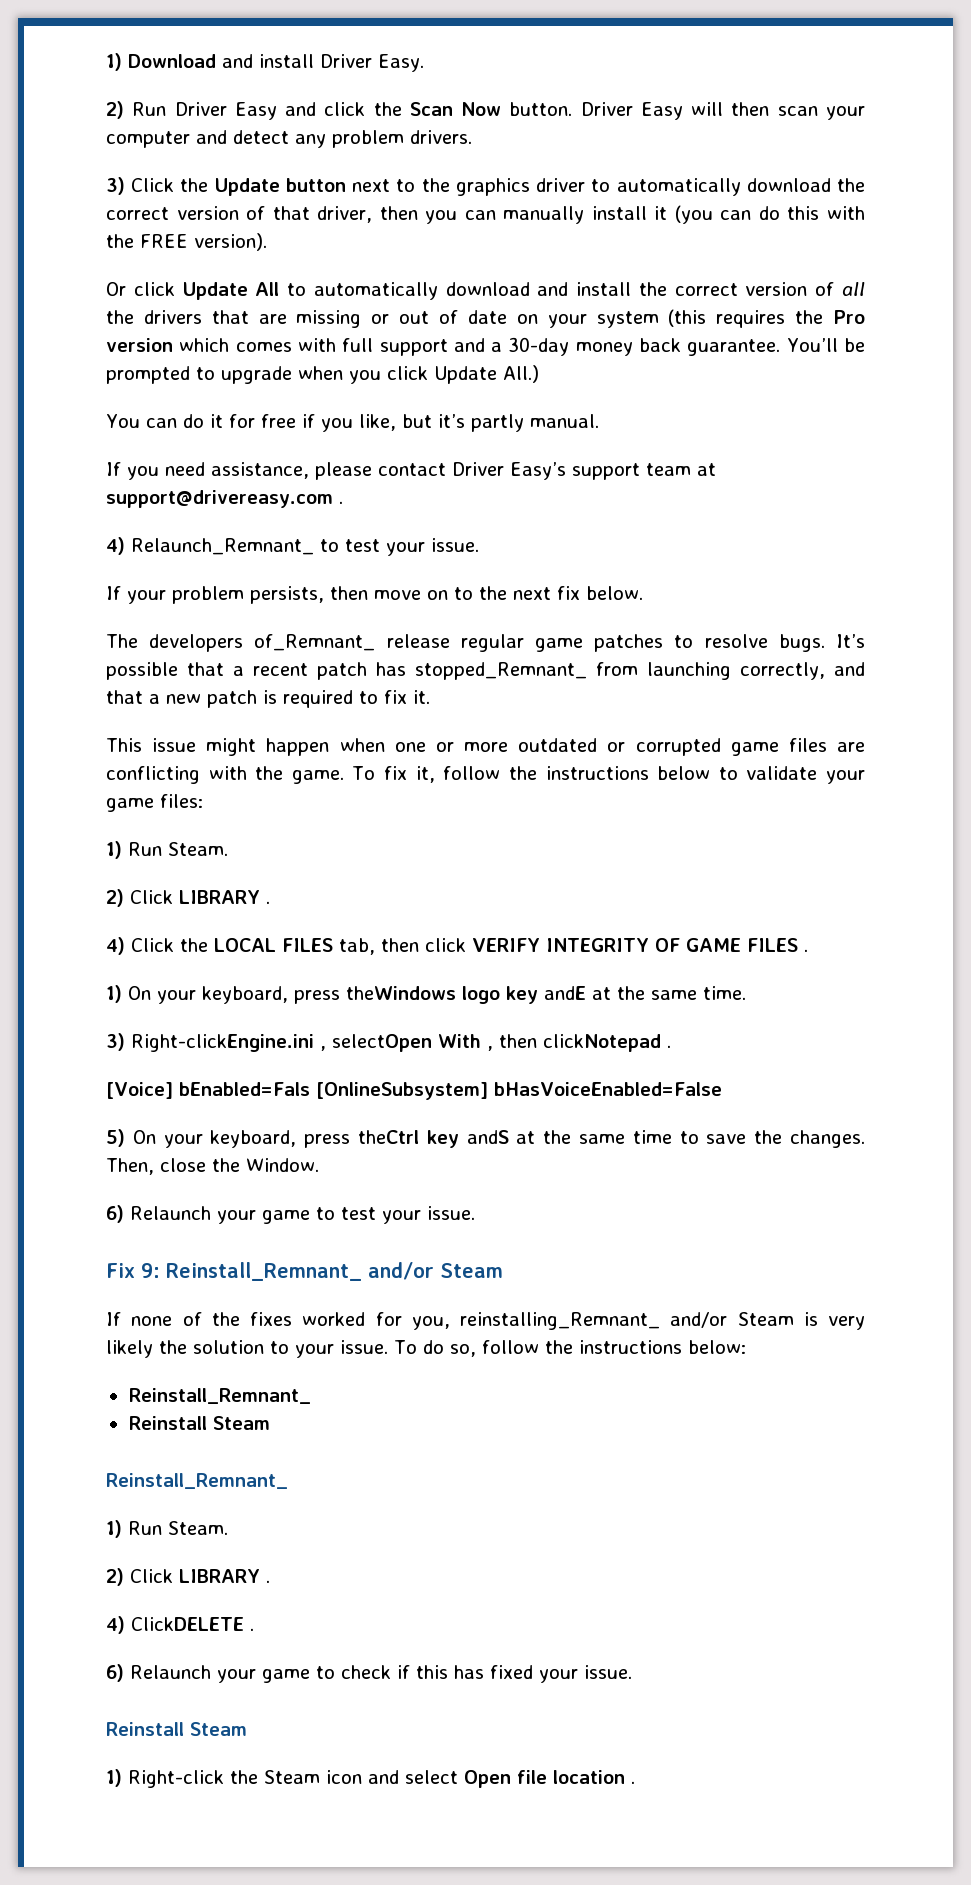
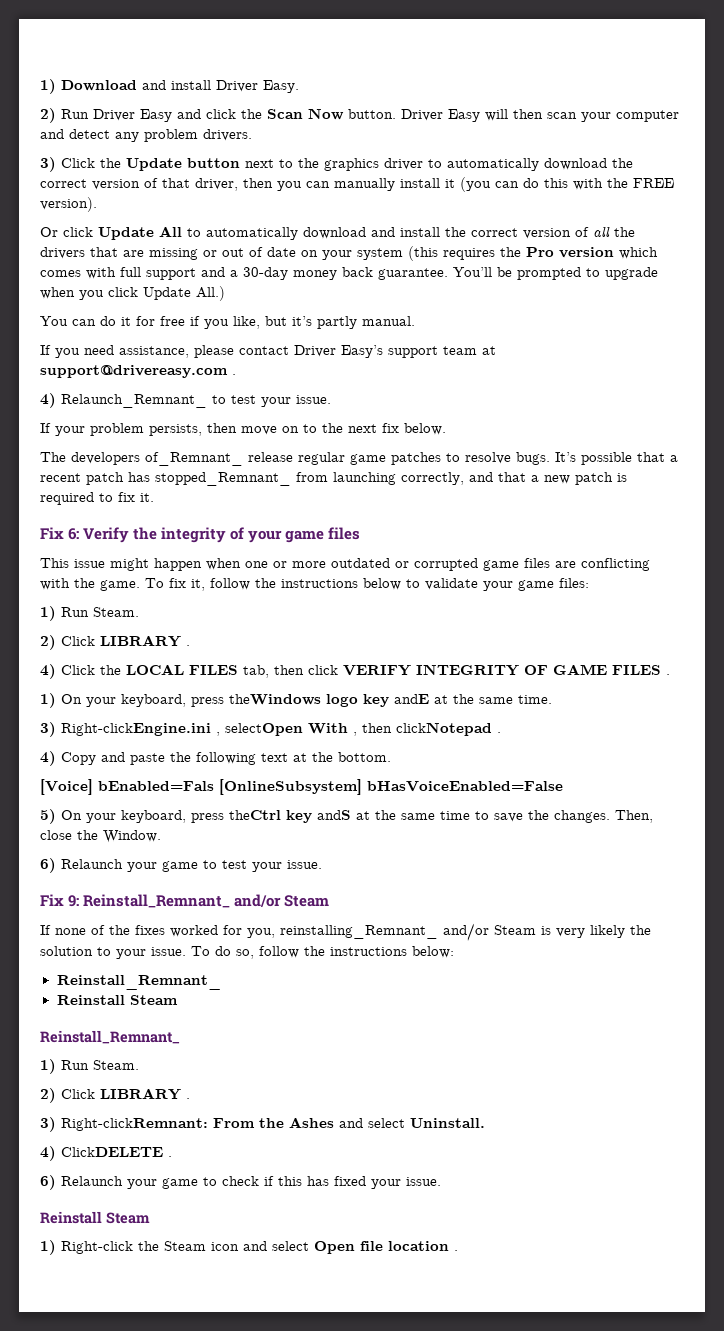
(430, 697) none -> [40,527,361,543] // Fix 6: Verify the integrity of your game files
(671, 1046) none -> [40,751,391,766] // 4) Copy and paste the following text at the bottom.
(270, 1581) none -> [40,1117,485,1132] // 3) Right-clickRemnant: From the Ashes and select Uninstall.

